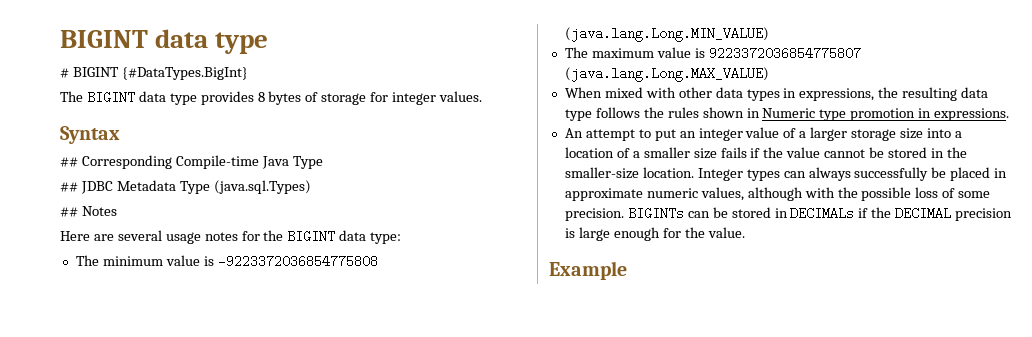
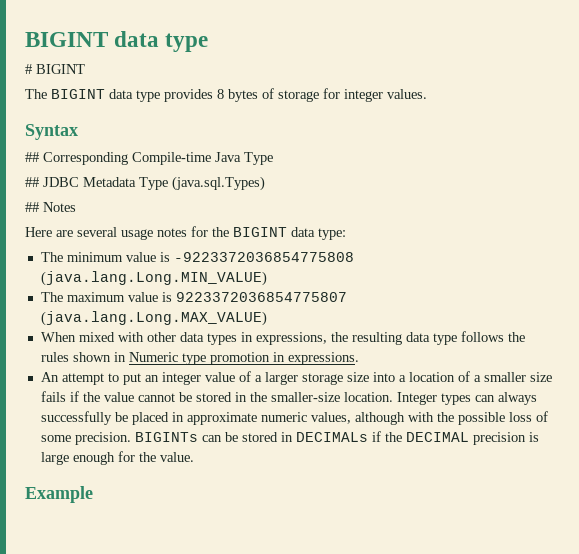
[121,67,248,80] {#DataTypes.BigInt} -> (85, 69) none

